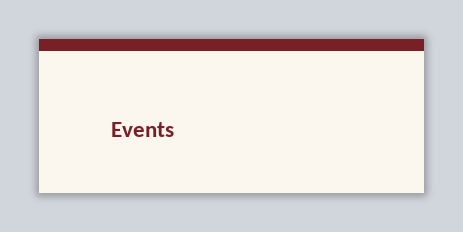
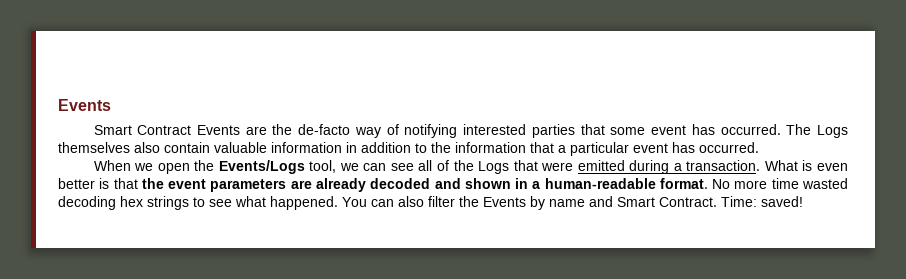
[111,122,174,137] Events -> [58,99,111,111] [93,124,848,138] [58,142,759,156] [93,160,848,174] [58,178,849,192] [58,196,803,210] Events // Smart Contract Events are the de-facto way of notifying interested parties that some event has occurred. The Logs themselves also contain valuable information in addition to the information that a particular event has occurred. // When we open the Events/Logs tool, we can see all of the Logs that were emitted during a transaction. What is even better is that the event parameters are already decoded and shown in a human-readable format. No more time wasted decoding hex strings to see what happened. You can also filter the Events by name and Smart Contract. Time: saved!

